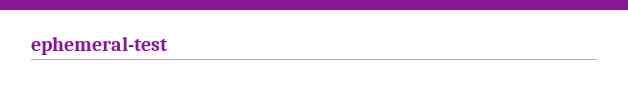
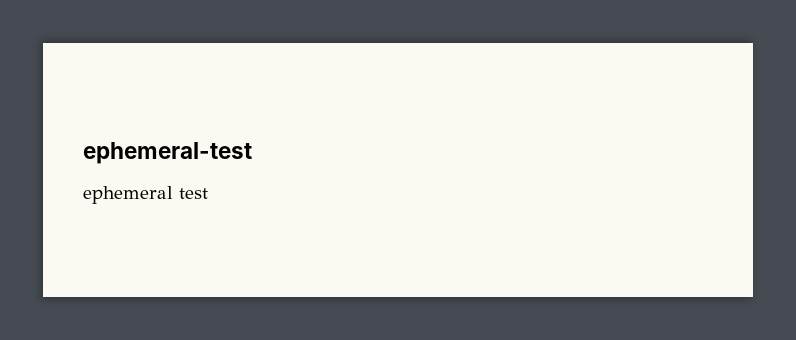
(168, 45) none -> [83,186,208,204] // ephemeral test

